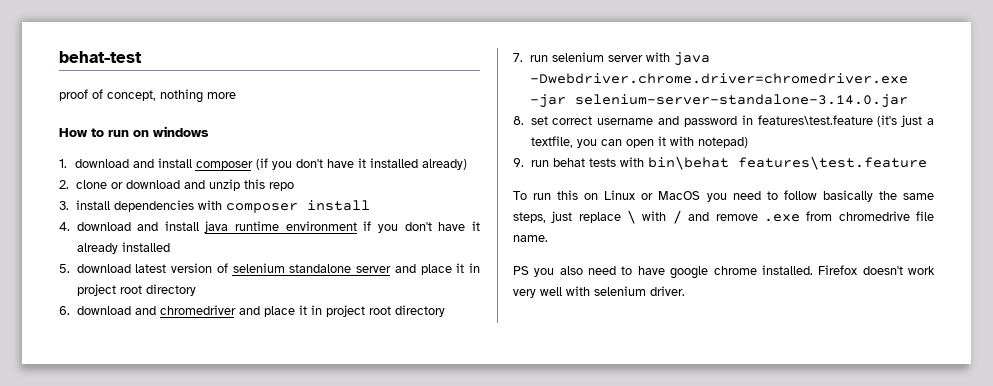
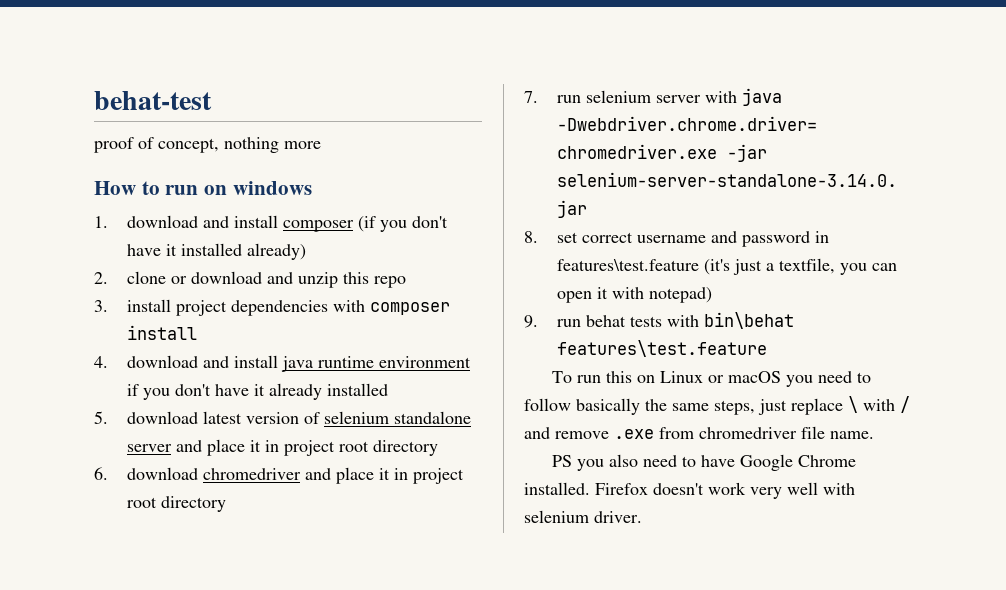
(110, 205) none -> [175,300,227,316] project
[134,306,156,315] and -> (198, 473) none
[658,191,701,200] MacOS -> [728,371,782,383] macOS
[838,211,910,221] chromedrive -> [699,427,797,439] chromedriver
[670,266,757,279] google chrome -> [740,454,857,471] Google Chrome

